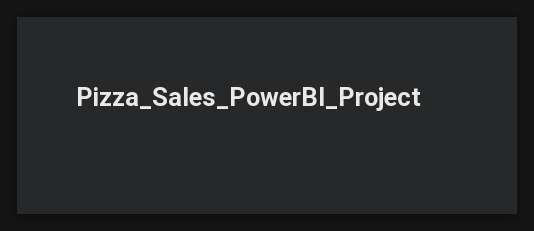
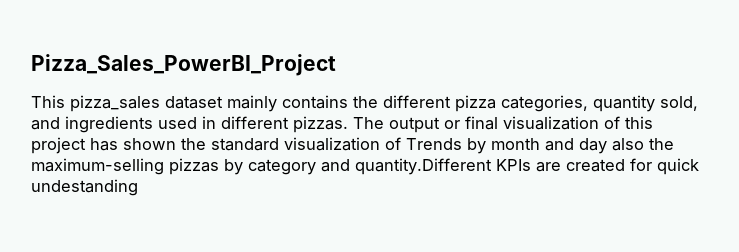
(421, 99) none -> [31,95,698,112] [31,116,653,133] [31,137,674,154] [31,158,699,175] [31,179,138,196] // This pizza_sales dataset mainly contains the different pizza categories, quantity sold, and ingredients used in different pizzas. The output or final visualization of this project has shown the standard visualization of Trends by month and day also the maximum-selling pizzas by category and quantity.Different KPIs are created for quick undestanding

